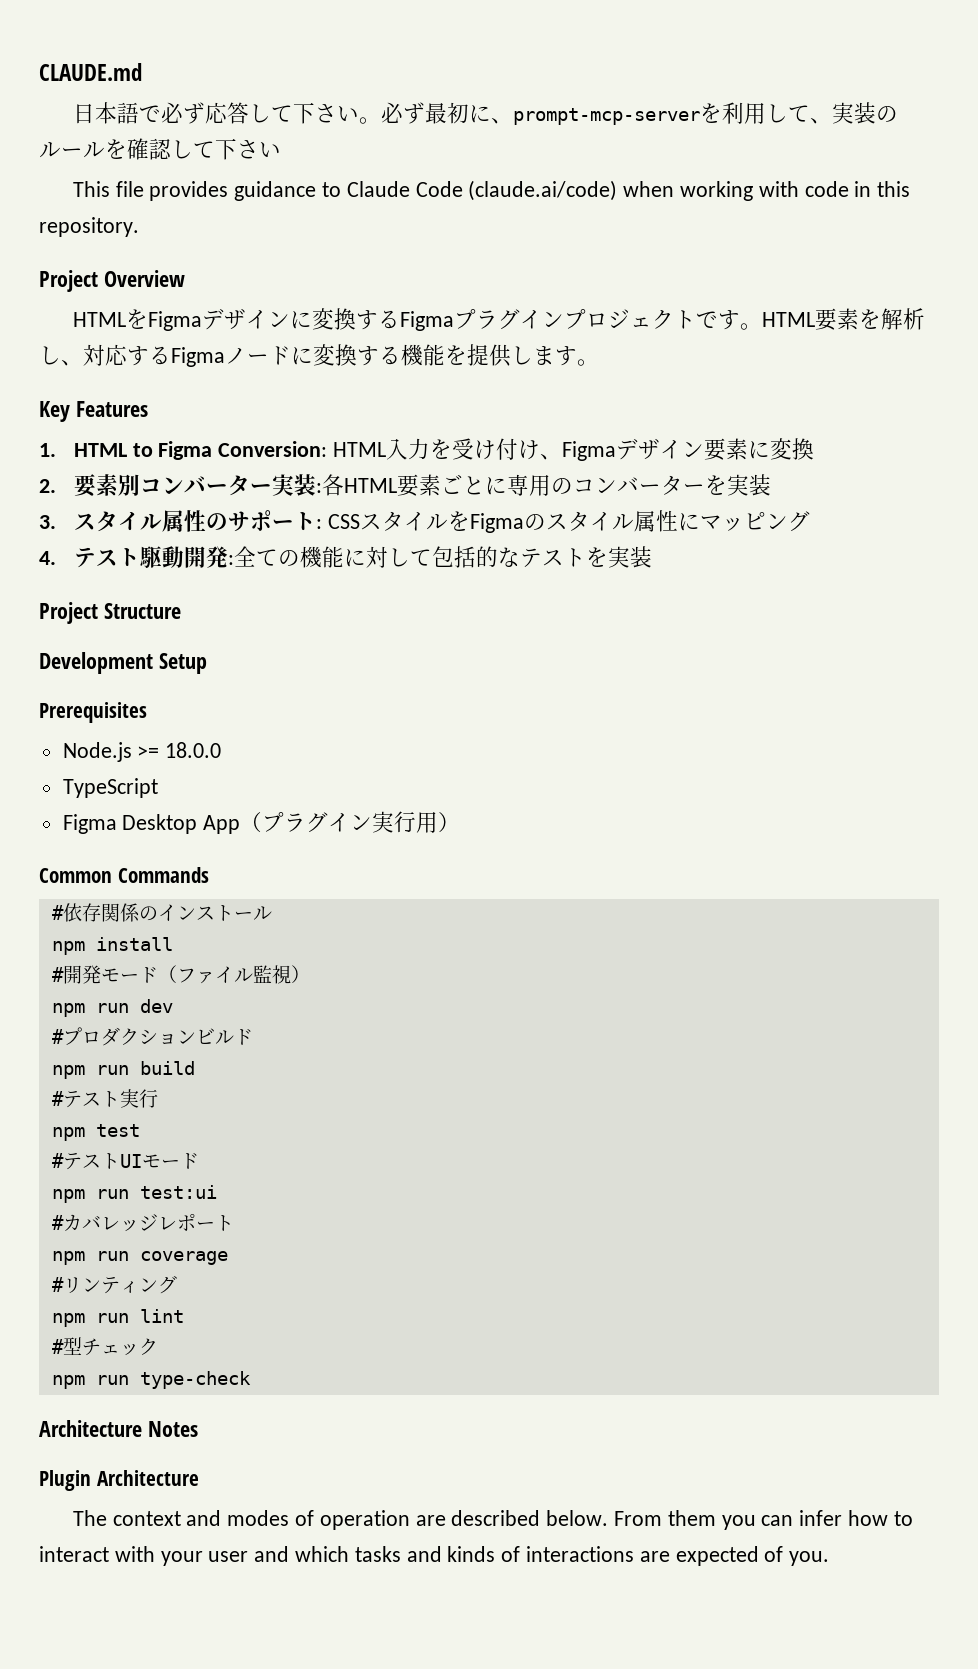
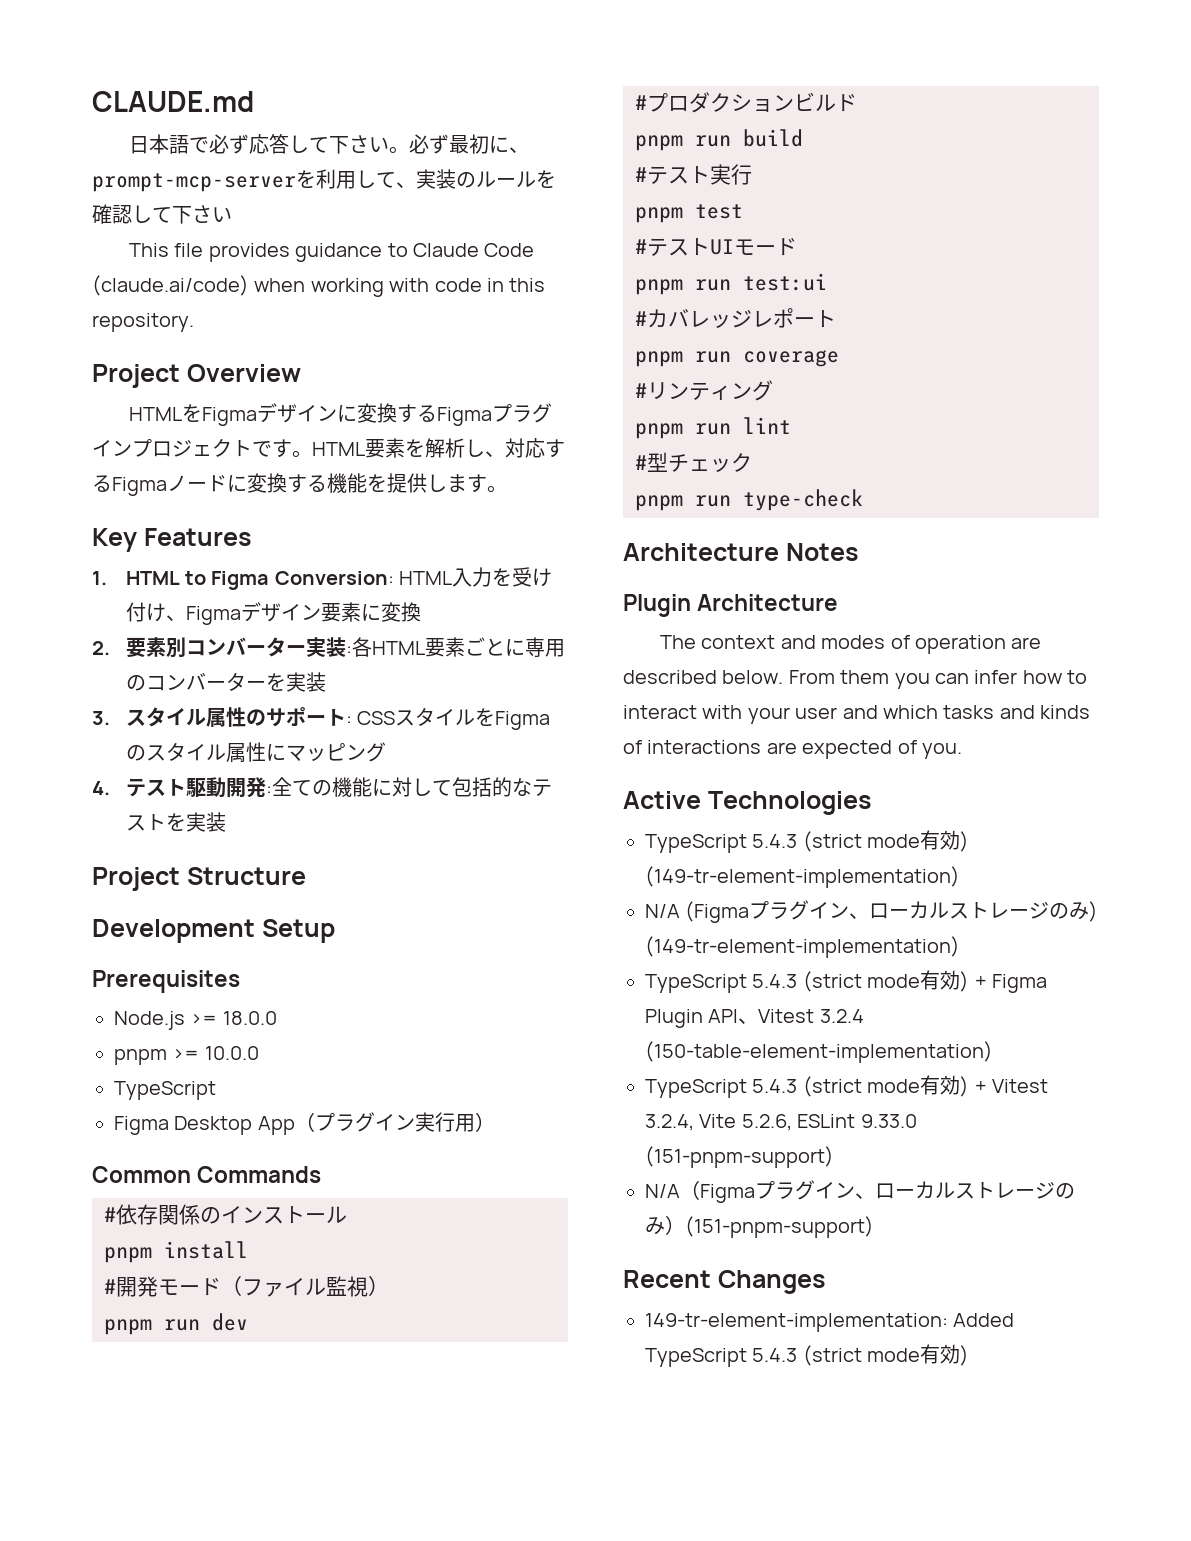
(222, 750) none -> [114,1046,259,1065] // pnpm >= 10.0.0
[51,941,85,955] npm -> [104,1247,152,1263] pnpm
[51,1003,85,1017] npm -> [104,1319,152,1335] pnpm
[51,1065,85,1079] npm -> [635,135,683,151] pnpm
[51,1127,85,1141] npm -> [635,207,683,223] pnpm
[51,1189,85,1203] npm -> [635,279,683,295] pnpm
[51,1251,85,1265] npm -> [635,351,683,367] pnpm
[51,1313,85,1327] npm -> [635,423,683,439] pnpm
[51,1375,85,1389] npm -> [635,495,683,511] pnpm
(830, 1558) none -> [623,791,872,815] [645,830,970,853] [645,866,960,888] [645,900,1099,923] [645,936,960,958] [645,970,1047,993] [645,1009,864,1028] [645,1041,993,1063] [645,1075,1048,1098] [645,1114,917,1131] [645,1146,834,1168] [645,1180,1075,1203] [645,1215,874,1238] [623,1270,826,1294] [645,1313,1015,1332] [645,1344,970,1367] // Active Technologies // TypeScript 5.4.3 (strict mode有効) (149-tr-element-implementation) // N/A (Figmaプラグイン、ローカルストレージのみ) (149-tr-element-implementation) // TypeScript 5.4.3 (strict mode有効) + Figma Plugin API、Vitest 3.2.4 (150-table-element-implementation) // TypeScript 5.4.3 (strict mode有効) + Vitest 3.2.4, Vite 5.2.6, ESLint 9.33.0 (151-pnpm-support) // N/A（Figmaプラグイン、ローカルストレージのみ）(151-pnpm-support) // Recent Changes // 149-tr-element-implementation: Added TypeScript 5.4.3 (strict mode有効)

